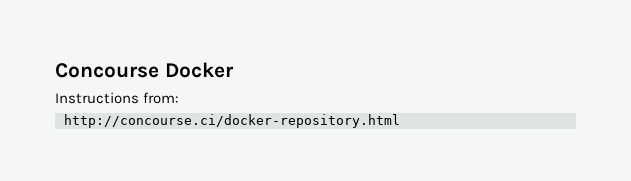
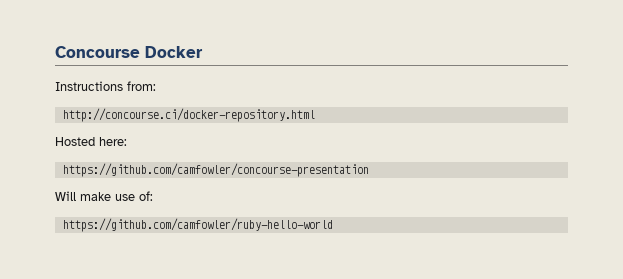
(400, 121) none -> [55,137,127,146] [62,163,369,177] [55,191,153,201] [62,218,333,232] // Hosted here: // https://github.com/camfowler/concourse-presentation // Will make use of: // https://github.com/camfowler/ruby-hello-world

